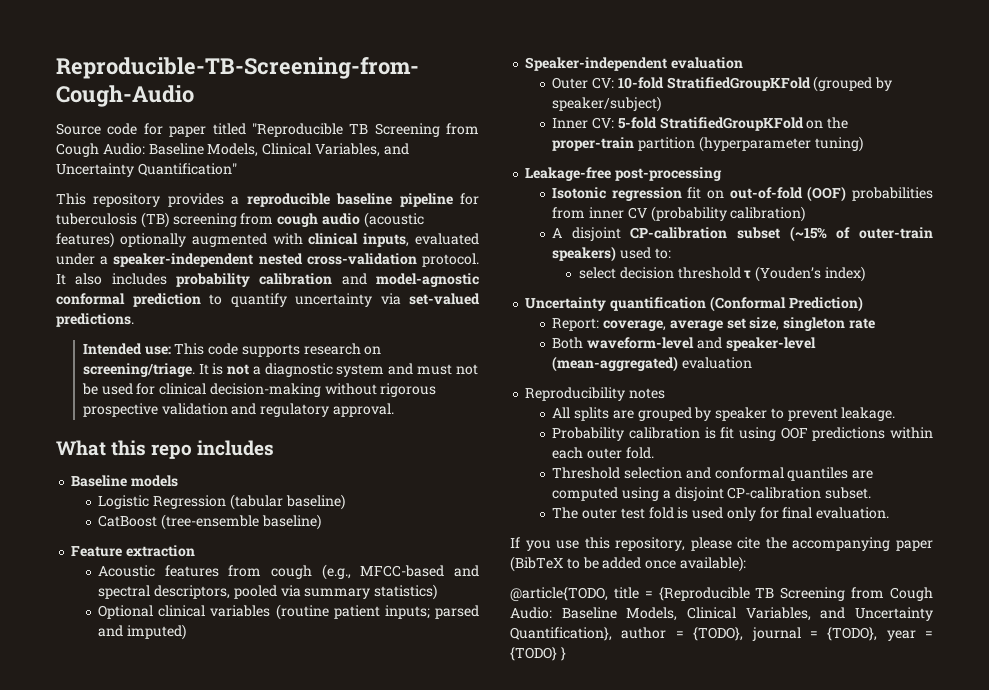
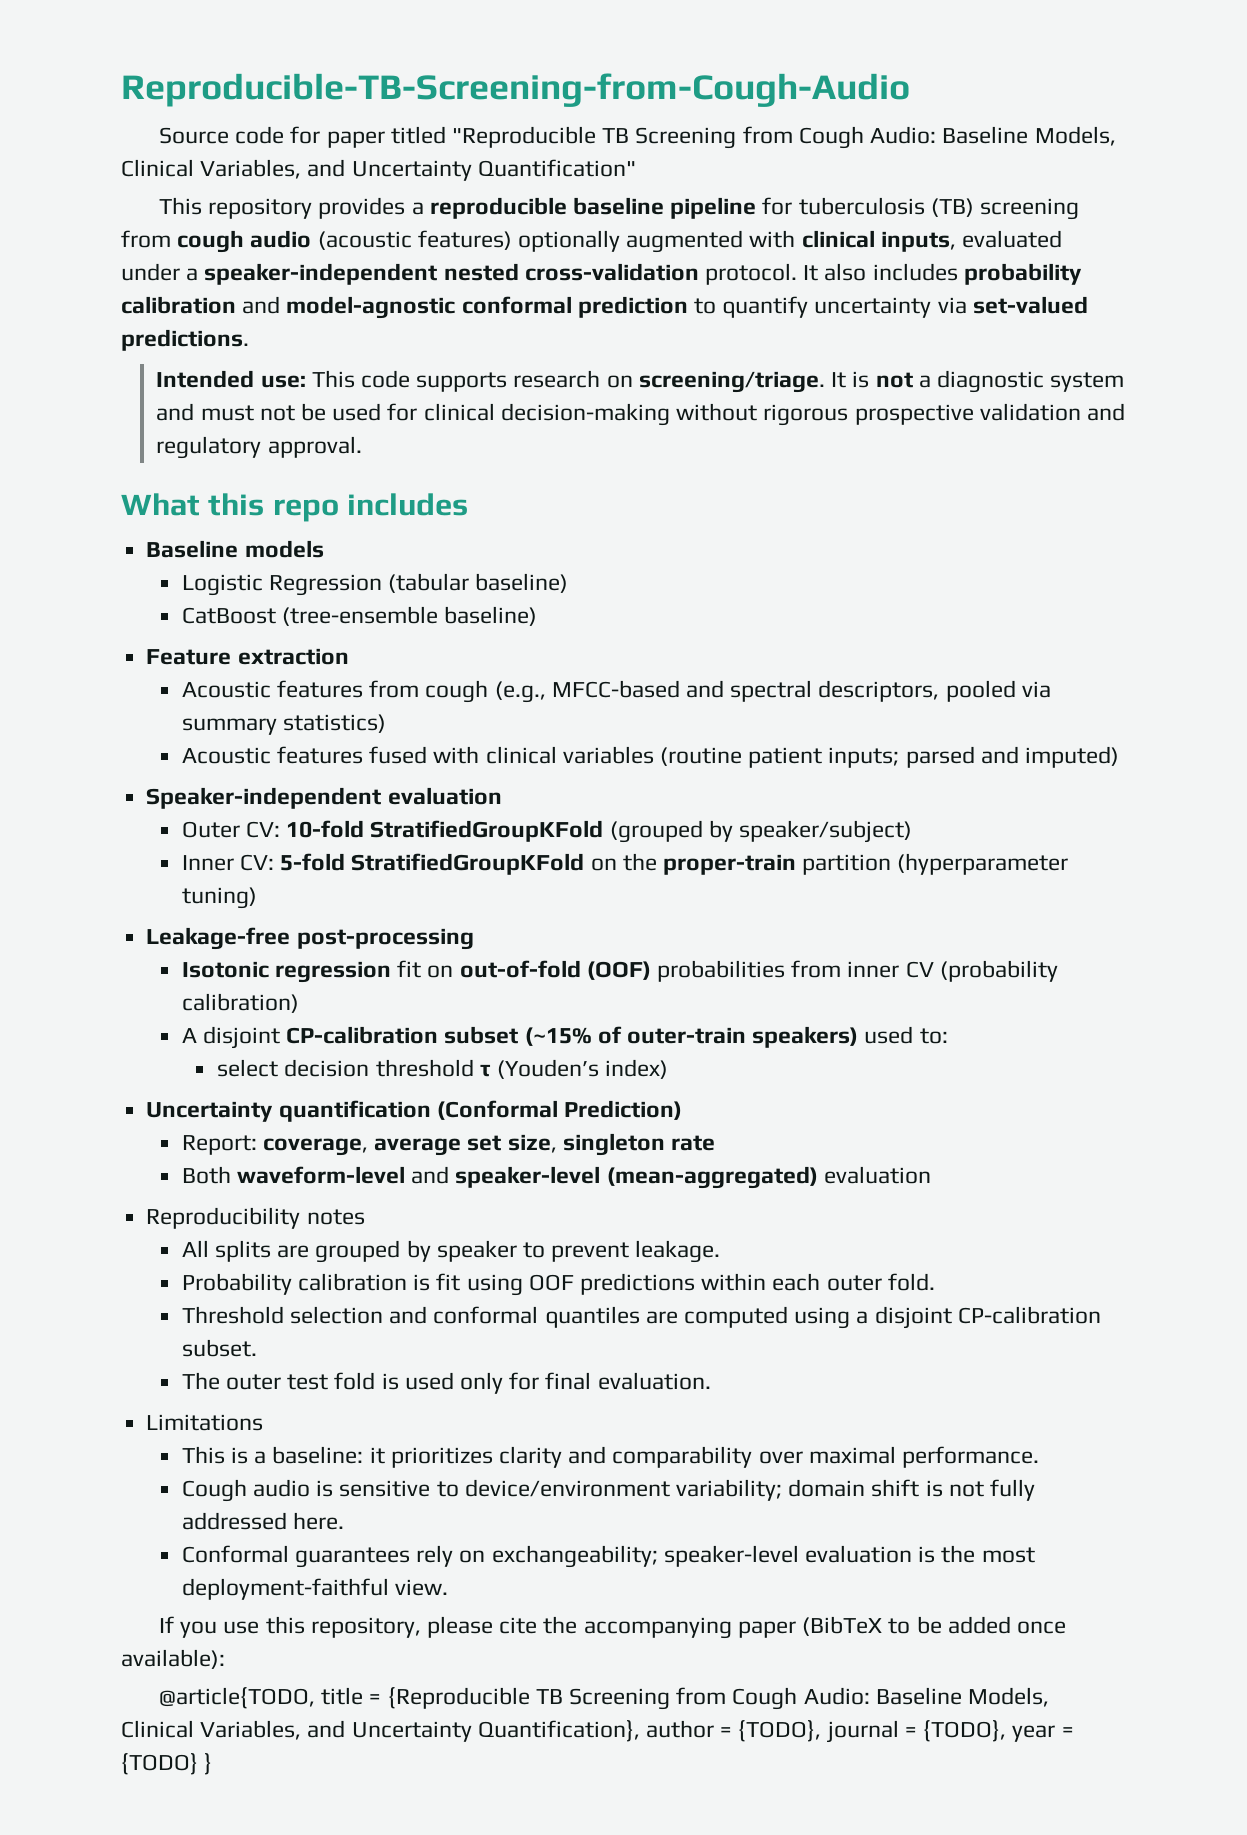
[98,605,154,619] Optional -> [181,746,480,764] Acoustic features fused with
(890, 513) none -> [146,1414,264,1431] [181,1446,1040,1468] [181,1479,1036,1502] [181,1512,344,1530] [181,1545,1035,1568] [181,1578,448,1600] // Limitations // This is a baseline: it prioritizes clarity and comparability over maximal performance. // Cough audio is sensitive to device/environment variability; domain shift is not fully addressed here. // Conformal guarantees rely on exchangeability; speaker-level evaluation is the most deployment-faithful view.

